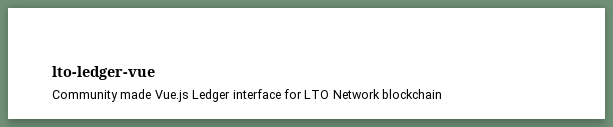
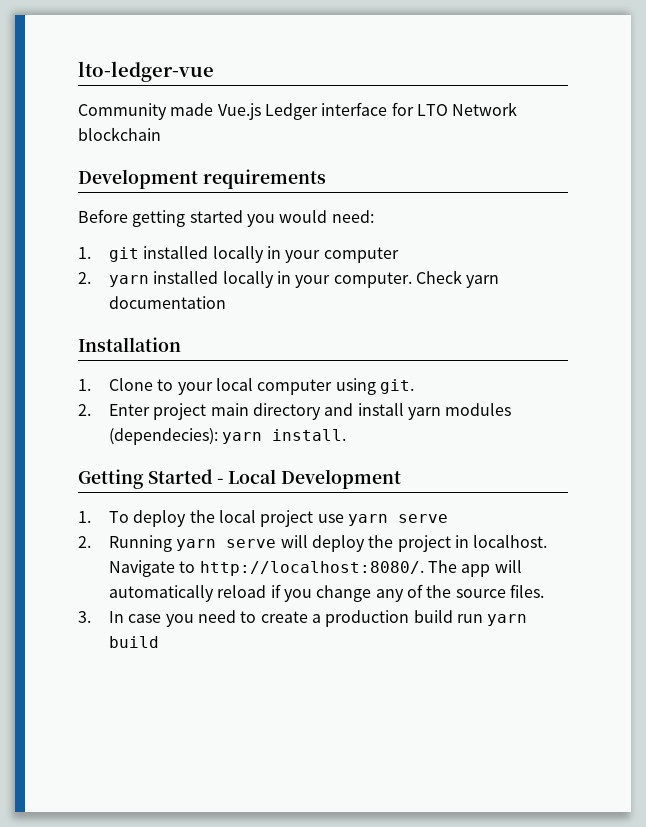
(442, 94) none -> [78,169,326,189] [78,209,374,227] [78,246,399,263] [78,270,500,288] [108,296,226,309] [78,337,181,352] [78,378,414,395] [78,403,512,420] [108,428,347,445] [78,469,401,489] [78,510,448,527] [78,535,548,552] [108,560,522,577] [108,584,544,602] [78,610,528,627] [108,636,159,648] // Development requirements // Before getting started you would need: // 1. git installed locally in your computer // 2. yarn installed locally in your computer. Check yarn documentation // Installation // 1. Clone to your local computer using git. // 2. Enter project main directory and install yarn modules (dependecies): yarn install. // Getting Started - Local Development // 1. To deploy the local project use yarn serve // 2. Running yarn serve will deploy the project in localhost. Navigate to http://localhost:8080/. The app will automatically reload if you change any of the source files. // 3. In case you need to create a production build run yarn build

